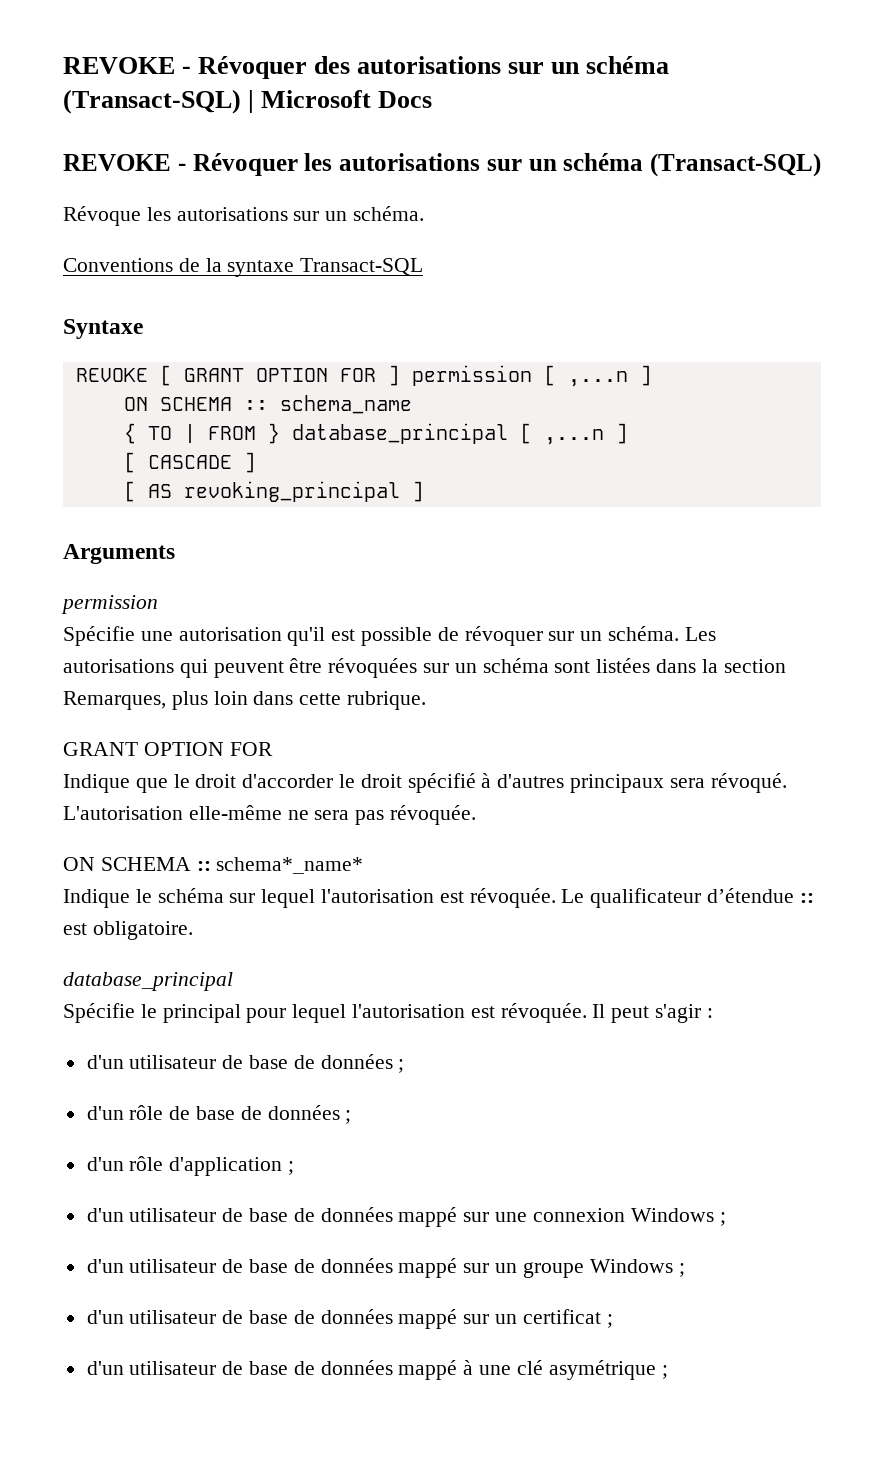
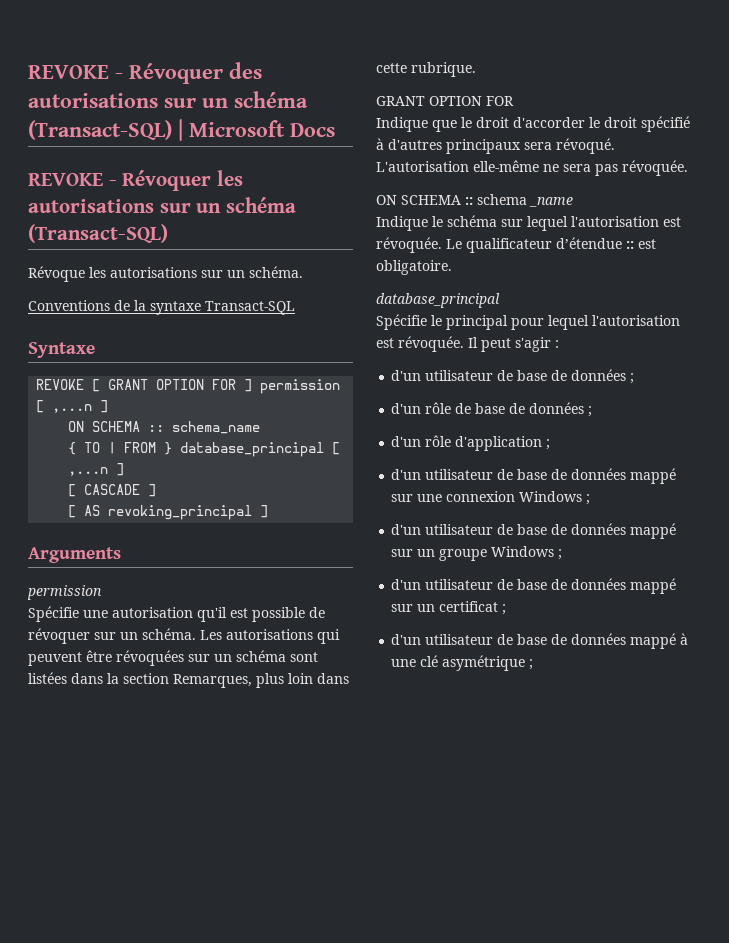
[216,857,364,874] schema*_name* -> [477,194,573,207] schema _name

